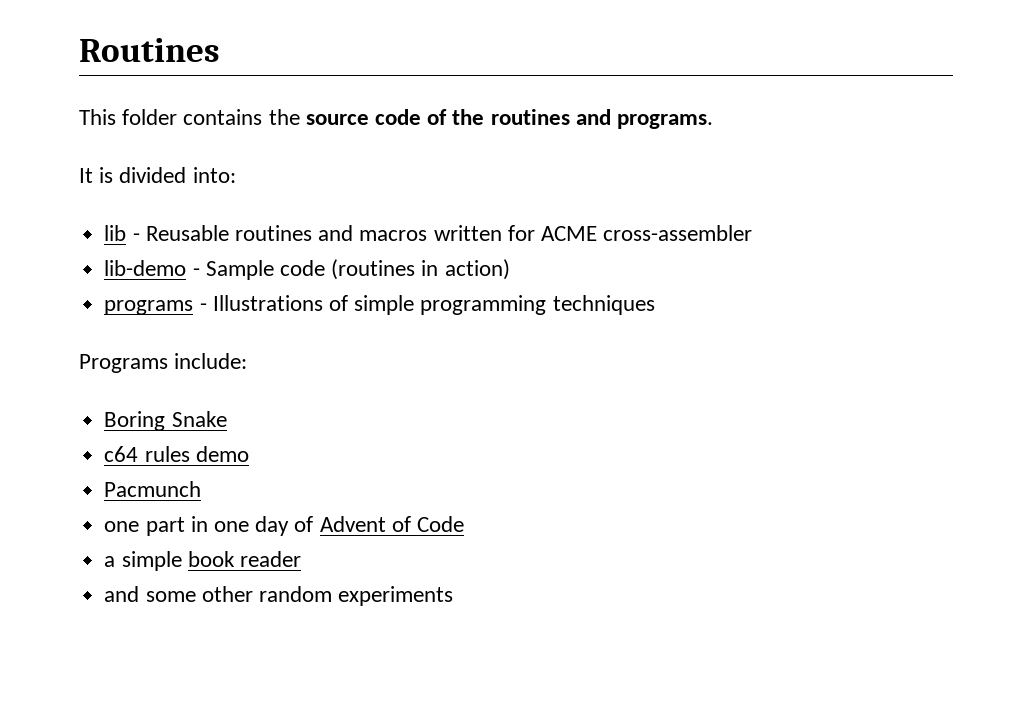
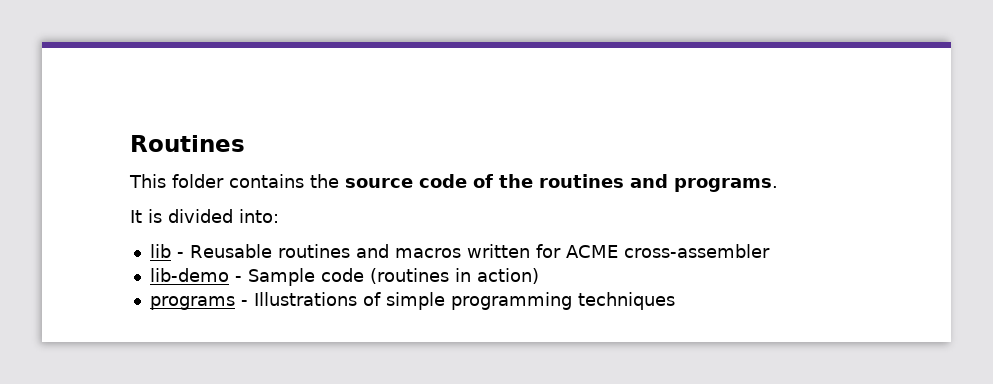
[79,353,248,373] [104,411,227,431] [104,446,249,462] [104,481,202,497] [104,516,464,536] [104,551,301,571] [104,586,454,606] // Programs include: // Boring Snake // c64 rules demo // Pacmunch // one part in one day of Advent of Code // a simple book reader // and some other random experiments -> (675, 301) none

